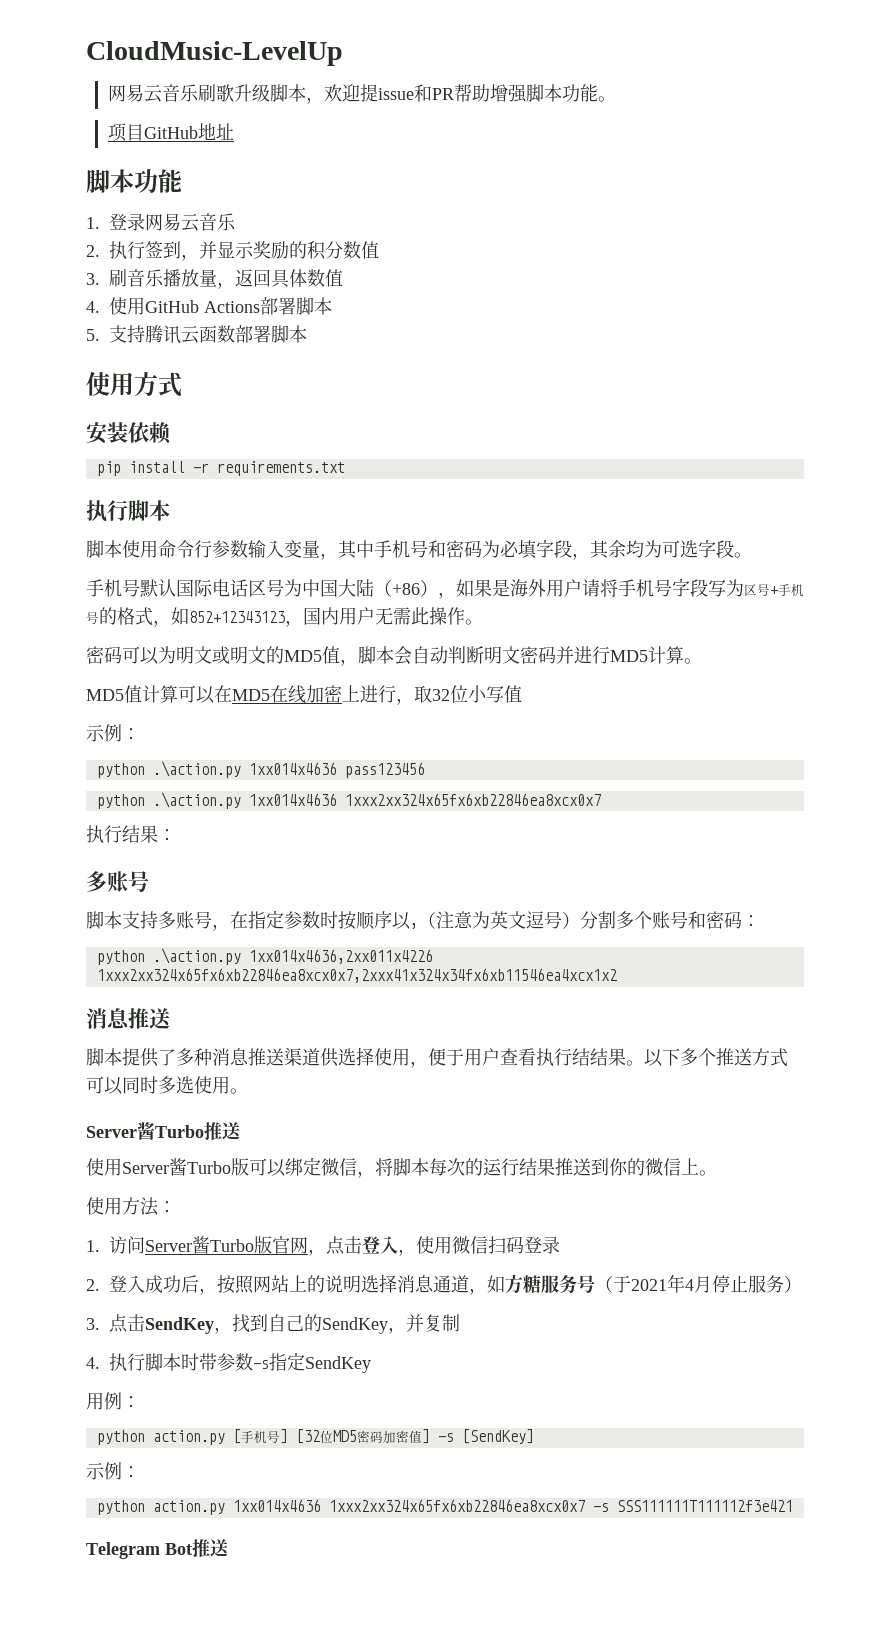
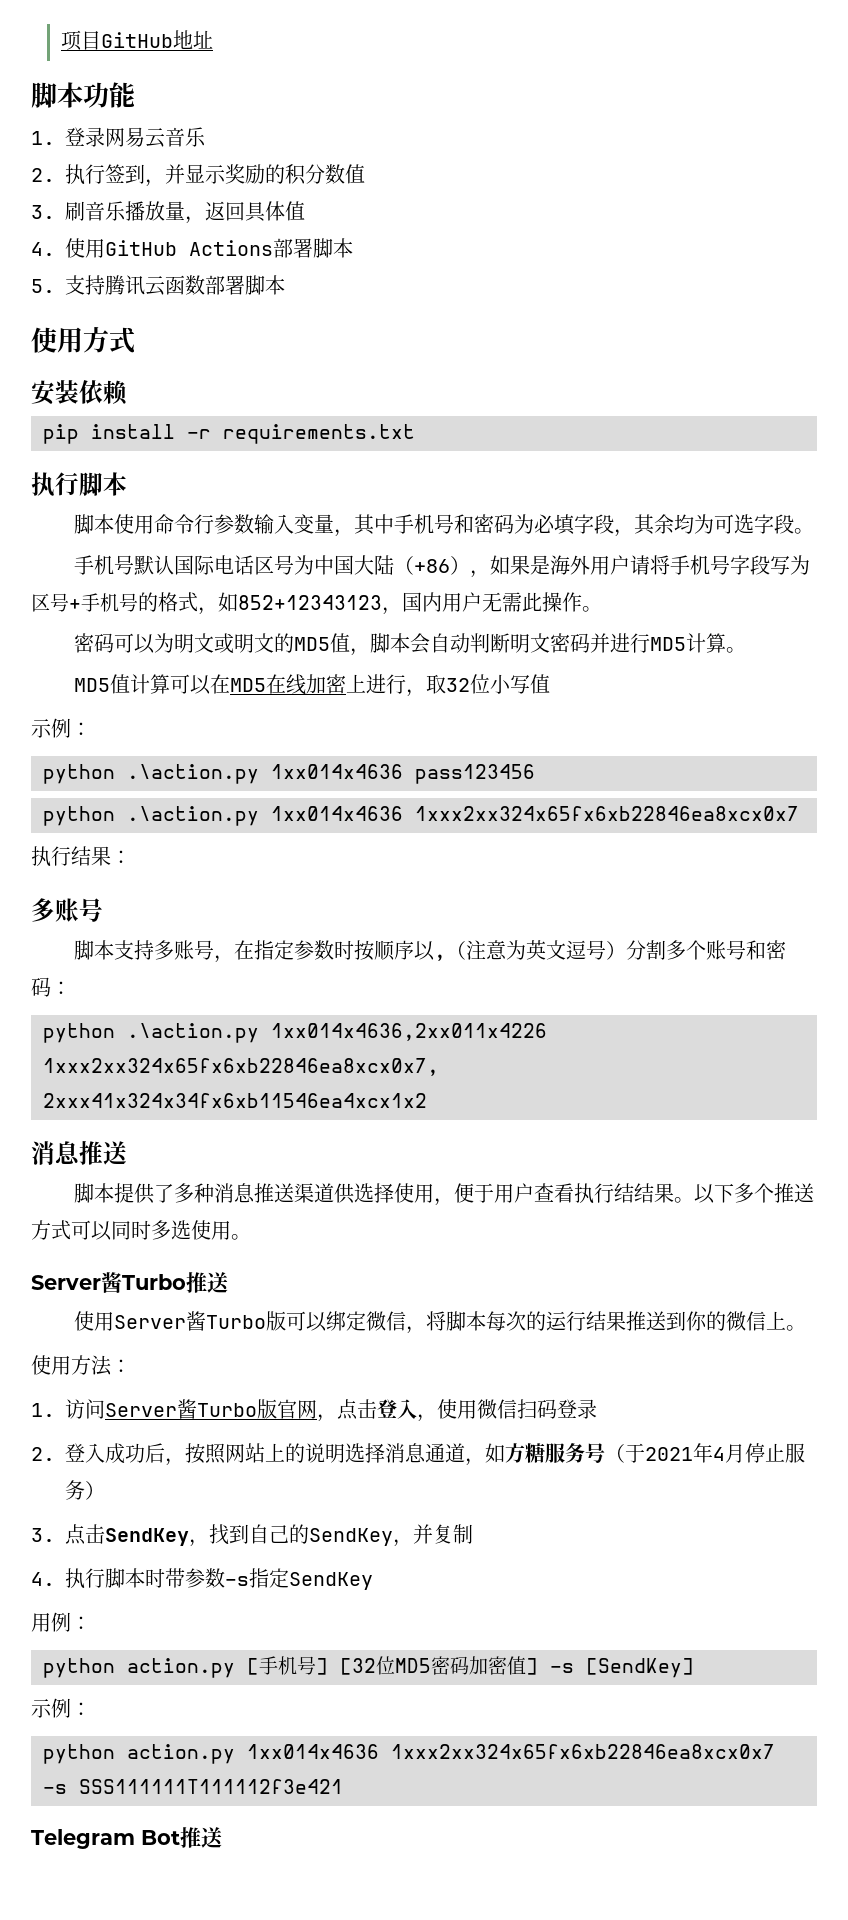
[86,41,343,66] [108,84,617,104] CloudMusic-LevelUp // 网易云音乐刷歌升级脚本，欢迎提issue和PR帮助增强脚本功能。 // -> (61, 40) none
[307,269,325,287] 数 -> (285, 211) none

